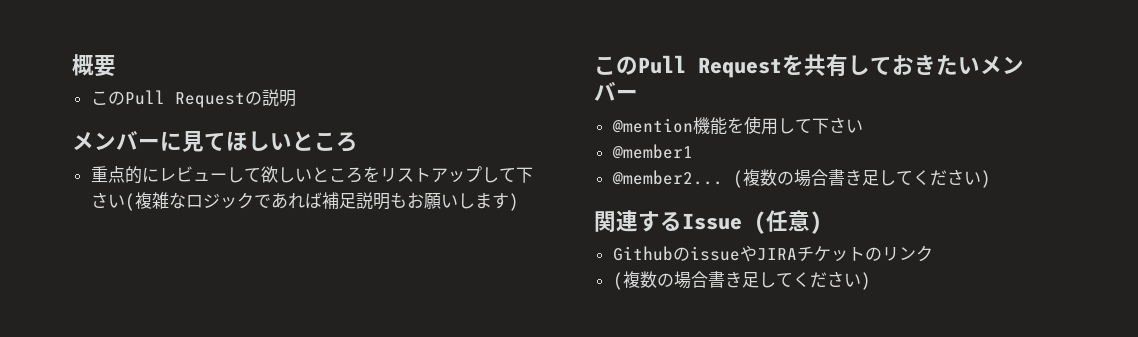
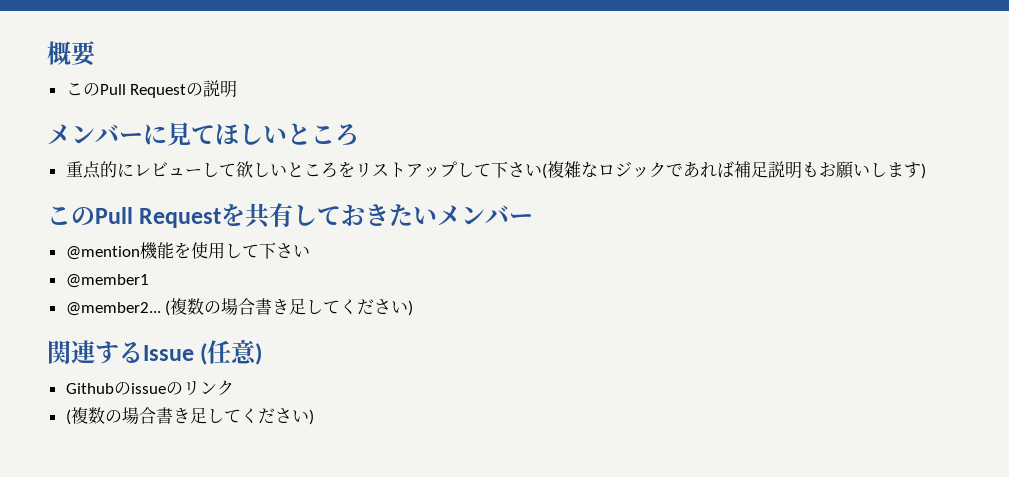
[739,245,865,262] やJIRAチケット -> (166, 388) none

